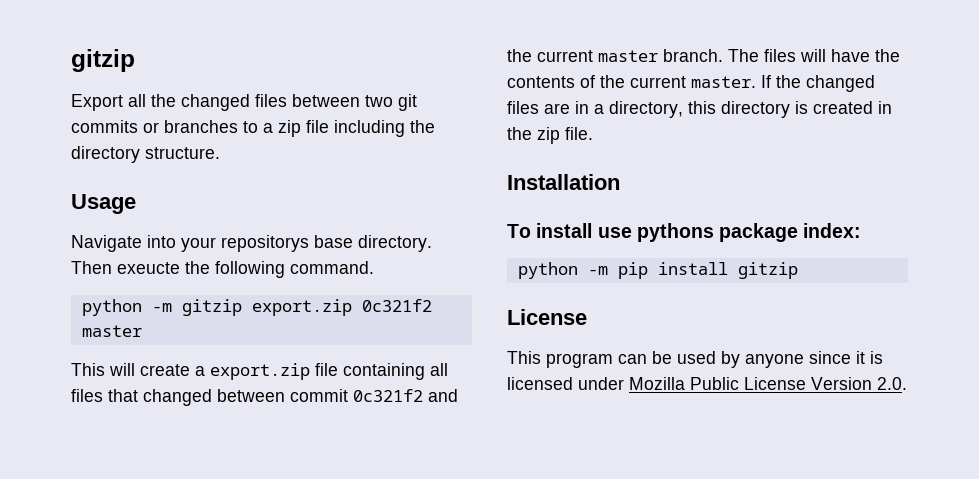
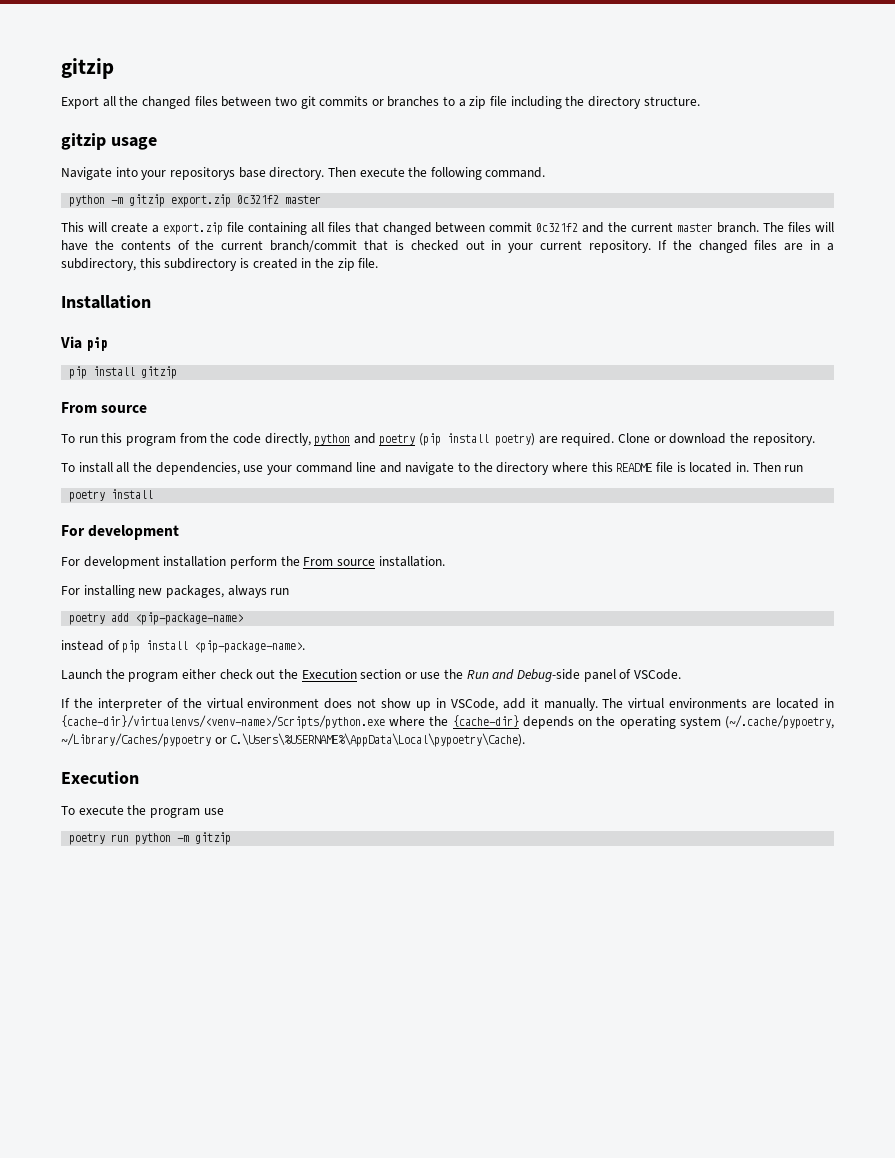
[71,194,136,214] Usage -> [61,133,157,150] gitzip usage
[117,262,180,274] exeucte -> [359,167,405,177] execute
[691,76,756,88] master. -> [270,240,651,253] branch/commit that is checked out in your current repository.
[609,101,790,118] directory, this directory -> [61,258,238,271] subdirectory, this subdirectory
[507,223,862,242] [517,262,798,279] [507,309,587,325] [507,351,883,368] [507,377,907,390] To install use pythons package index: // python -m pip install gitzip // License // This program can be used by anyone since it is licensed under Mozilla Public License Version 2.0. -> [60,336,108,351] [69,366,178,379] [61,402,148,413] [61,433,815,446] [61,462,804,475] [69,489,154,502] [61,525,180,540] [61,556,445,569] [61,585,290,598] [69,612,244,625] [61,640,306,653] [61,669,681,682] [61,698,835,711] [61,715,834,729] [61,733,526,747] [61,771,139,784] [61,805,224,818] [69,832,232,845] Via pip // pip install gitzip // From source // To run this program from the code directly, python and poetry (pip install poetry) are required. Clone or download the repository. // To install all the dependencies, use your command line and navigate to the directory where this README file is located in. Then run // poetry install // For development // For development installation perform the From source installation. // For installing new packages, always run // poetry add <pip-package-name> // instead of pip install <pip-package-name>. // Launch the program either check out the Execution section or use the Run and Debug-side panel of VSCode. // If the interpreter of the virtual environment does not show up in VSCode, add it manually. The virtual environments are located in {cache-dir}/virtualenvs/<venv-name>/Scripts/python.exe where the {cache-dir} depends on the operating system (~/.cache/pypoetry, ~/Library/Caches/pypoetry or C.\Users\%USERNAME%\AppData\Local\pypoetry\Cache). // Execution // To execute the program use // poetry run python -m gitzip

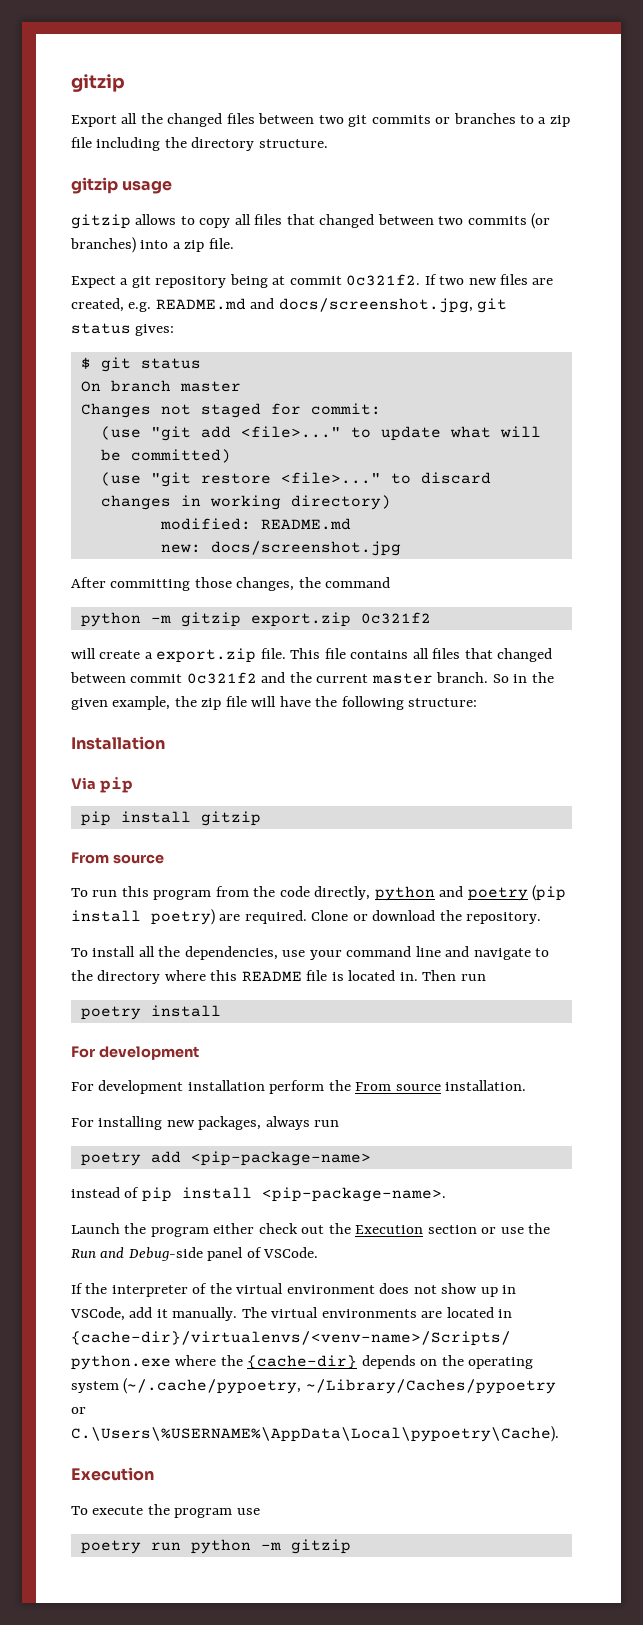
[61,167,546,180] Navigate into your repositorys base directory. Then execute the following command. -> [71,213,551,229] [70,237,234,253] [71,274,554,288] [71,298,508,313] [71,323,175,336] [80,357,201,372] [80,380,241,392] [80,403,381,418] [100,426,541,441] [100,449,231,463] [100,472,491,487] [100,495,391,510] [159,518,351,530] [160,541,401,556] [71,577,391,591] gitzip allows to copy all files that changed between two commits (or branches) into a zip file. // Expect a git repository being at commit 0c321f2. If two new files are created, e.g. README.md and docs/screenshot.jpg, git status gives: // $ git status // On branch master // Changes not staged for commit: // (use "git add <file>..." to update what will be committed) // (use "git restore <file>..." to discard changes in working directory) // modified: README.md // new: docs/screenshot.jpg // After committing those changes, the command
[285,195,322,204] [61,222,84,232] master // This -> (431, 618) //
[226,222,307,235] file containing -> [260,648,409,659] file. This file contains
[763,222,835,232] [61,240,835,253] [61,258,379,271] The files will have the contents of the current branch/commit that is checked out in your current repository. If the changed files are in a subdirectory, this subdirectory is created in the zip file. -> [492,672,554,683] [71,696,478,710] So in the given example, the zip file will have the following structure:

